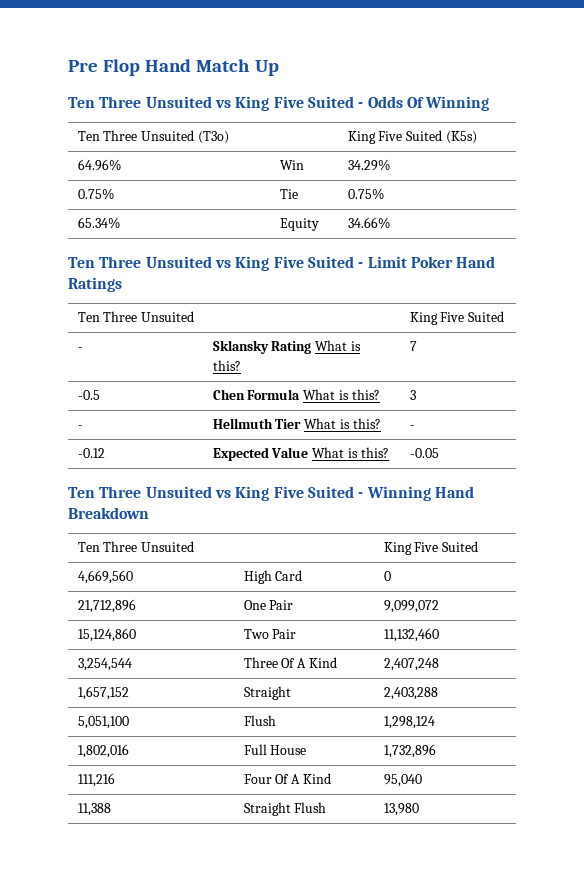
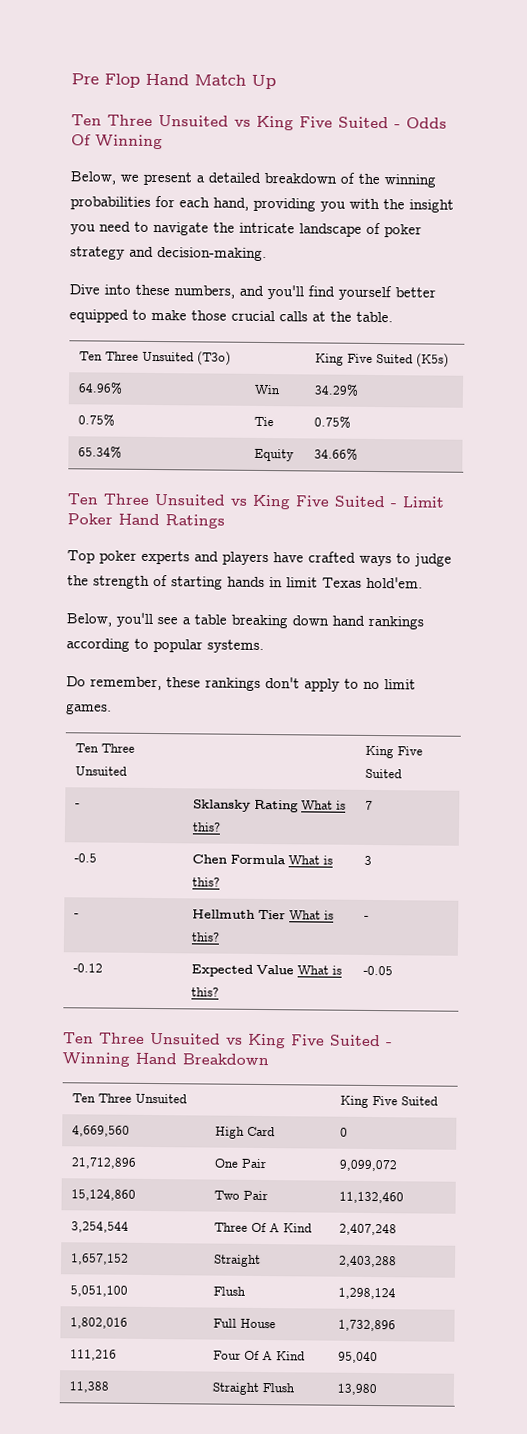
(490, 103) none -> [70,171,436,188] [70,196,454,213] [70,221,422,238] [70,246,267,262] [69,284,436,301] [69,309,393,323] // Below, we present a detailed breakdown of the winning probabilities for each hand, providing you with the insight you need to navigate the intricate landscape of poker strategy and decision-making. // Dive into these numbers, and you'll find yourself better equipped to make those crucial calls at the table.
(122, 284) none -> [67,550,452,567] [67,574,423,590] [66,612,424,630] [66,638,264,653] [66,676,416,692] [66,703,112,715] // Top poker experts and players have crafted ways to judge the strength of starting hands in limit Texas hold'em. // Below, you'll see a table breaking down hand rankings according to popular systems. // Do remember, these rankings don't apply to no limit games.

